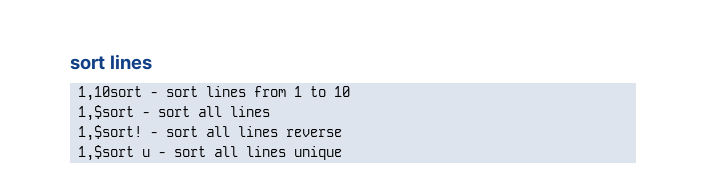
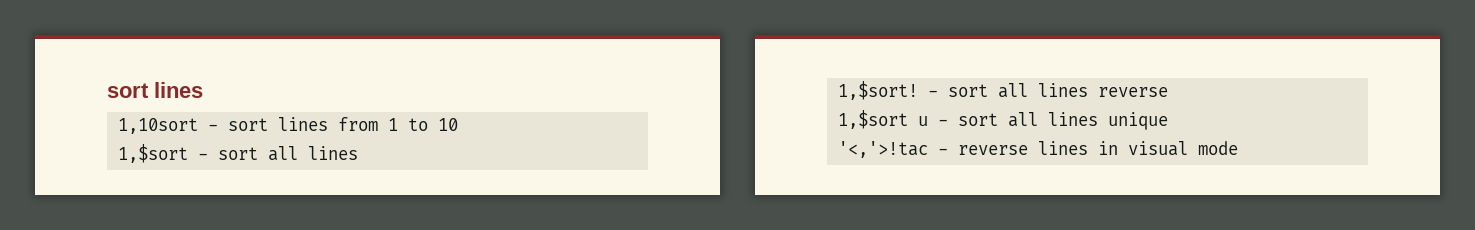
(343, 153) none -> [838,141,1239,158] // '<,'>!tac - reverse lines in visual mode

